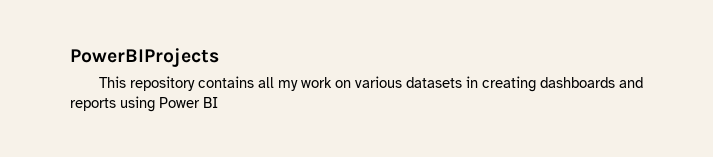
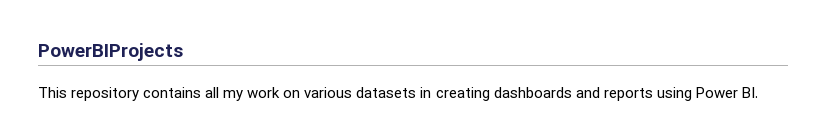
[203,97,218,108] BI -> [741,87,758,98] BI.

